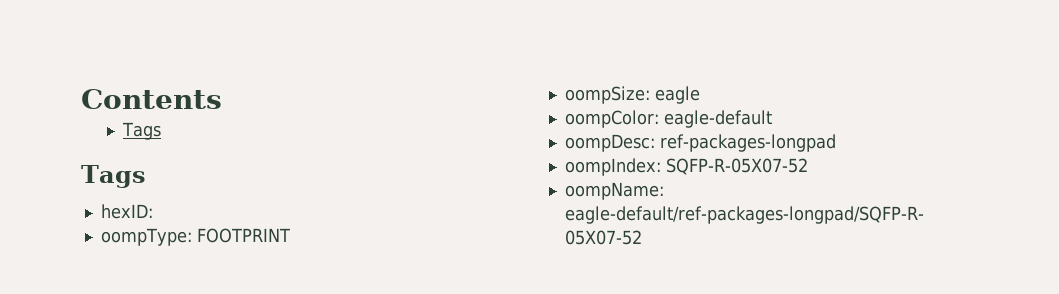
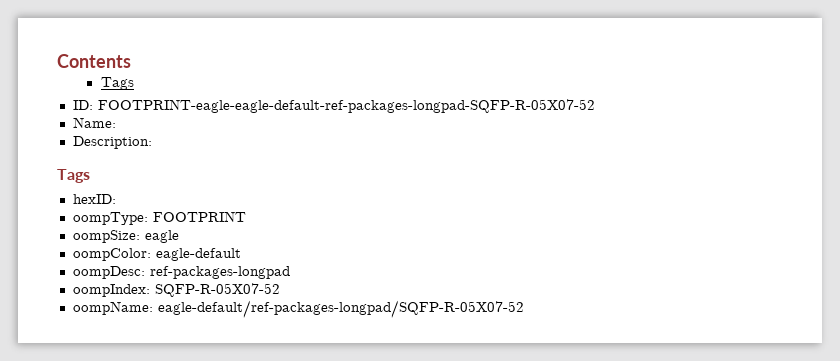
(162, 131) none -> [72,99,595,113] [72,117,116,128] [72,136,152,149] // ID: FOOTPRINT-eagle-eagle-default-ref-packages-longpad-SQFP-R-05X07-52 // Name: // Description:

